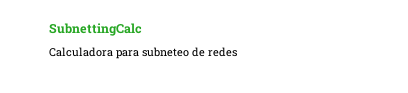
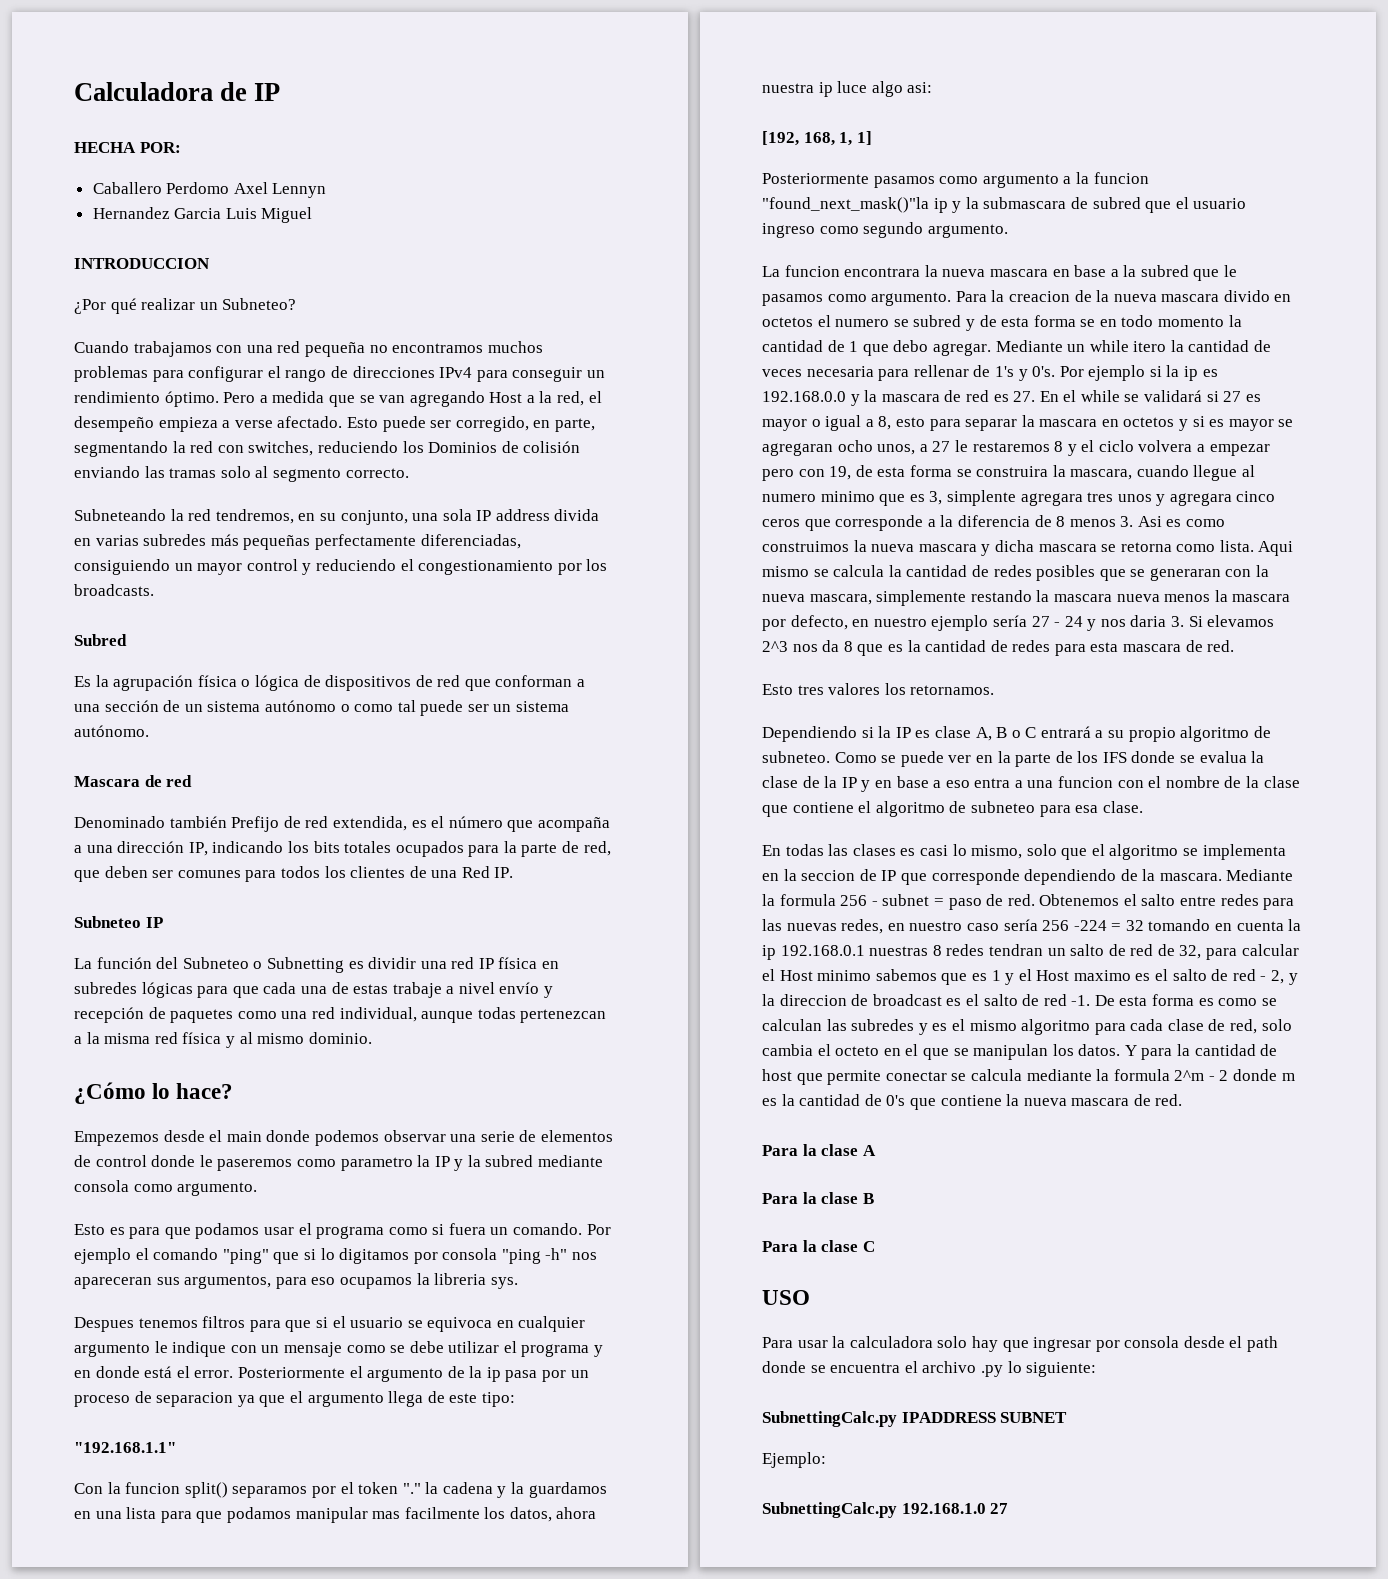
[49,23,142,36] [49,47,237,59] SubnettingCalc // Calculadora para subneteo de redes -> [74,82,281,101] [74,142,181,153] [92,182,327,198] [92,207,313,223] [74,258,210,269] [74,298,297,314] [74,341,543,357] [74,366,605,382] [74,391,602,407] [74,416,595,432] [74,441,581,457] [74,466,409,482] [74,509,600,525] [74,534,521,550] [74,559,608,575] [74,584,154,596] [74,634,127,646] [74,675,586,691] [74,700,570,716] [74,725,149,737] [74,775,193,787] [74,816,610,832] [74,841,611,857] [74,866,514,882] [74,916,163,928] [74,957,560,973] [74,982,554,998] [74,1007,607,1023] [74,1032,372,1048] [74,1082,234,1104] [74,1130,613,1146] [74,1155,604,1171] [74,1180,258,1196] [74,1223,611,1239] [74,1248,598,1264] [74,1273,518,1289] [74,1316,586,1332] [74,1341,604,1357] [74,1366,589,1382] [74,1391,515,1407] [74,1442,176,1453] [74,1482,607,1498] [74,1507,597,1523] [762,81,933,97] [762,131,872,146] [762,172,1149,188] [762,197,1247,213] [762,222,1008,238] [762,265,1238,281] [762,290,1292,306] [762,315,1242,331] [762,340,1272,356] [762,365,1218,381] [762,390,1261,406] [762,415,1294,431] [762,440,1270,456] [762,465,1256,481] [762,490,1276,506] [762,515,1226,531] [762,540,1294,556] [762,565,1270,581] [762,590,1291,606] [762,615,1275,631] [762,640,1235,656] [762,683,995,695] [762,726,1271,742] [762,751,1265,767] [762,776,1300,792] [762,801,1143,817] [762,844,1286,860] [762,869,1294,885] [762,894,1295,910] [762,919,1302,934] [762,944,1299,960] [762,969,1298,985] [762,994,1277,1006] [762,1019,1292,1035] [762,1044,1278,1060] [762,1069,1295,1085] [762,1094,1183,1110] [762,1144,876,1156] [762,1192,874,1204] [762,1240,875,1252] [762,1290,810,1305] [762,1336,1279,1352] [762,1361,1097,1377] [762,1411,1068,1427] [762,1452,826,1468] [762,1502,1009,1518] Calculadora de IP // HECHA POR: // Caballero Perdomo Axel Lennyn // Hernandez Garcia Luis Miguel // INTRODUCCION // ¿Por qué realizar un Subneteo? // Cuando trabajamos con una red pequeña no encontramos muchos problemas para configurar el rango de direcciones IPv4 para conseguir un rendimiento óptimo. Pero a medida que se van agregando Host a la red, el desempeño empieza a verse afectado. Esto puede ser corregido, en parte, segmentando la red con switches, reduciendo los Dominios de colisión enviando las tramas solo al segmento correcto. // Subneteando la red tendremos, en su conjunto, una sola IP address divida en varias subredes más pequeñas perfectamente diferenciadas, consiguiendo un mayor control y reduciendo el congestionamiento por los broadcasts. // Subred // Es la agrupación física o lógica de dispositivos de red que conforman a una sección de un sistema autónomo o como tal puede ser un sistema autónomo. // Mascara de red // Denominado también Prefijo de red extendida, es el número que acompaña a una dirección IP, indicando los bits totales ocupados para la parte de red, que deben ser comunes para todos los clientes de una Red IP. // Subneteo IP // La función del Subneteo o Subnetting es dividir una red IP física en subredes lógicas para que cada una de estas trabaje a nivel envío y recepción de paquetes como una red individual, aunque todas pertenezcan a la misma red física y al mismo dominio. // ¿Cómo lo hace? // Empezemos desde el main donde podemos observar una serie de elementos de control donde le paseremos como parametro la IP y la subred mediante consola como argumento. // Esto es para que podamos usar el programa como si fuera un comando. Por ejemplo el comando "ping" que si lo digitamos por consola "ping -h" nos apareceran sus argumentos, para eso ocupamos la libreria sys. // Despues tenemos filtros para que si el usuario se equivoca en cualquier argumento le indique con un mensaje como se debe utilizar el programa y en donde está el error. Posteriormente el argumento de la ip pasa por un proceso de separacion ya que el argumento llega de este tipo: // "192.168.1.1" // Con la funcion split() separamos por el token "." la cadena y la guardamos en una lista para que podamos manipular mas facilmente los datos, ahora nuestra ip luce algo asi: // [192, 168, 1, 1] // Posteriormente pasamos como argumento a la funcion "found_next_mask()"la ip y la submascara de subred que el usuario ingreso como segundo argumento. // La funcion encontrara la nueva mascara en base a la subred que le pasamos como argumento. Para la creacion de la nueva mascara divido en octetos el numero se subred y de esta forma se en todo momento la cantidad de 1 que debo agregar. Mediante un while itero la cantidad de veces necesaria para rellenar de 1's y 0's. Por ejemplo si la ip es 192.168.0.0 y la mascara de red es 27. En el while se validará si 27 es mayor o igual a 8, esto para separar la mascara en octetos y si es mayor se agregaran ocho unos, a 27 le restaremos 8 y el ciclo volvera a empezar pero con 19, de esta forma se construira la mascara, cuando llegue al numero minimo que es 3, simplente agregara tres unos y agregara cinco ceros que corresponde a la diferencia de 8 menos 3. Asi es como construimos la nueva mascara y dicha mascara se retorna como lista. Aqui mismo se calcula la cantidad de redes posibles que se generaran con la nueva mascara, simplemente restando la mascara nueva menos la mascara por defecto, en nuestro ejemplo sería 27 - 24 y nos daria 3. Si elevamos 2^3 nos da 8 que es la cantidad de redes para esta mascara de red. // Esto tres valores los retornamos. // Dependiendo si la IP es clase A, B o C entrará a su propio algoritmo de subneteo. Como se puede ver en la parte de los IFS donde se evalua la clase de la IP y en base a eso entra a una funcion con el nombre de la clase que contiene el algoritmo de subneteo para esa clase. // En todas las clases es casi lo mismo, solo que el algoritmo se implementa en la seccion de IP que corresponde dependiendo de la mascara. Mediante la formula 256 - subnet = paso de red. Obtenemos el salto entre redes para las nuevas redes, en nuestro caso sería 256 -224 = 32 tomando en cuenta la ip 192.168.0.1 nuestras 8 redes tendran un salto de red de 32, para calcular el Host minimo sabemos que es 1 y el Host maximo es el salto de red - 2, y la direccion de broadcast es el salto de red -1. De esta forma es como se calculan las subredes y es el mismo algoritmo para cada clase de red, solo cambia el octeto en el que se manipulan los datos. Y para la cantidad de host que permite conectar se calcula mediante la formula 2^m - 2 donde m es la cantidad de 0's que contiene la nueva mascara de red. // Para la clase A // Para la clase B // Para la clase C // USO // Para usar la calculadora solo hay que ingresar por consola desde el path donde se encuentra el archivo .py lo siguiente: // SubnettingCalc.py IPADDRESS SUBNET // Ejemplo: // SubnettingCalc.py 192.168.1.0 27

